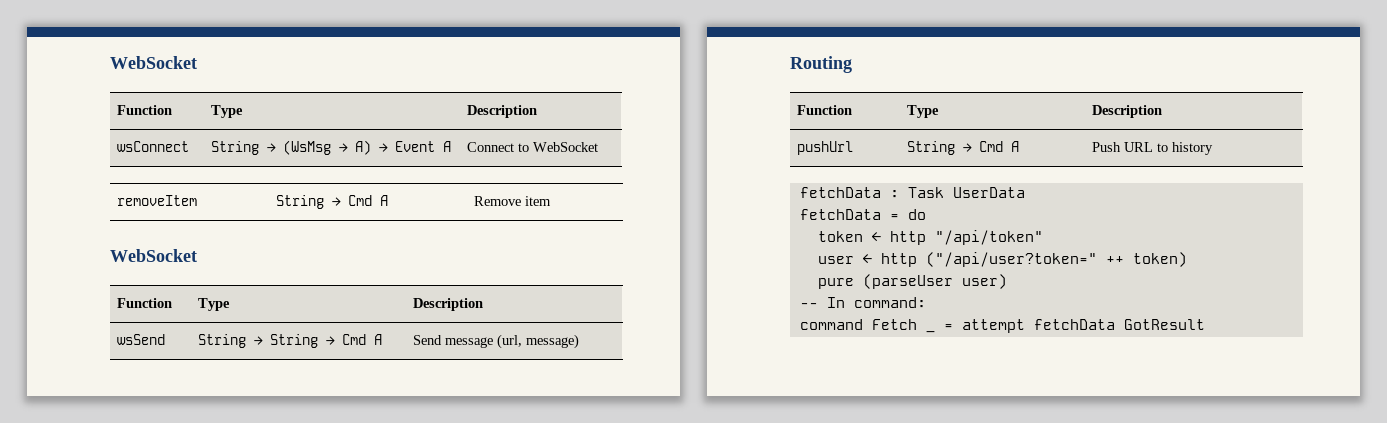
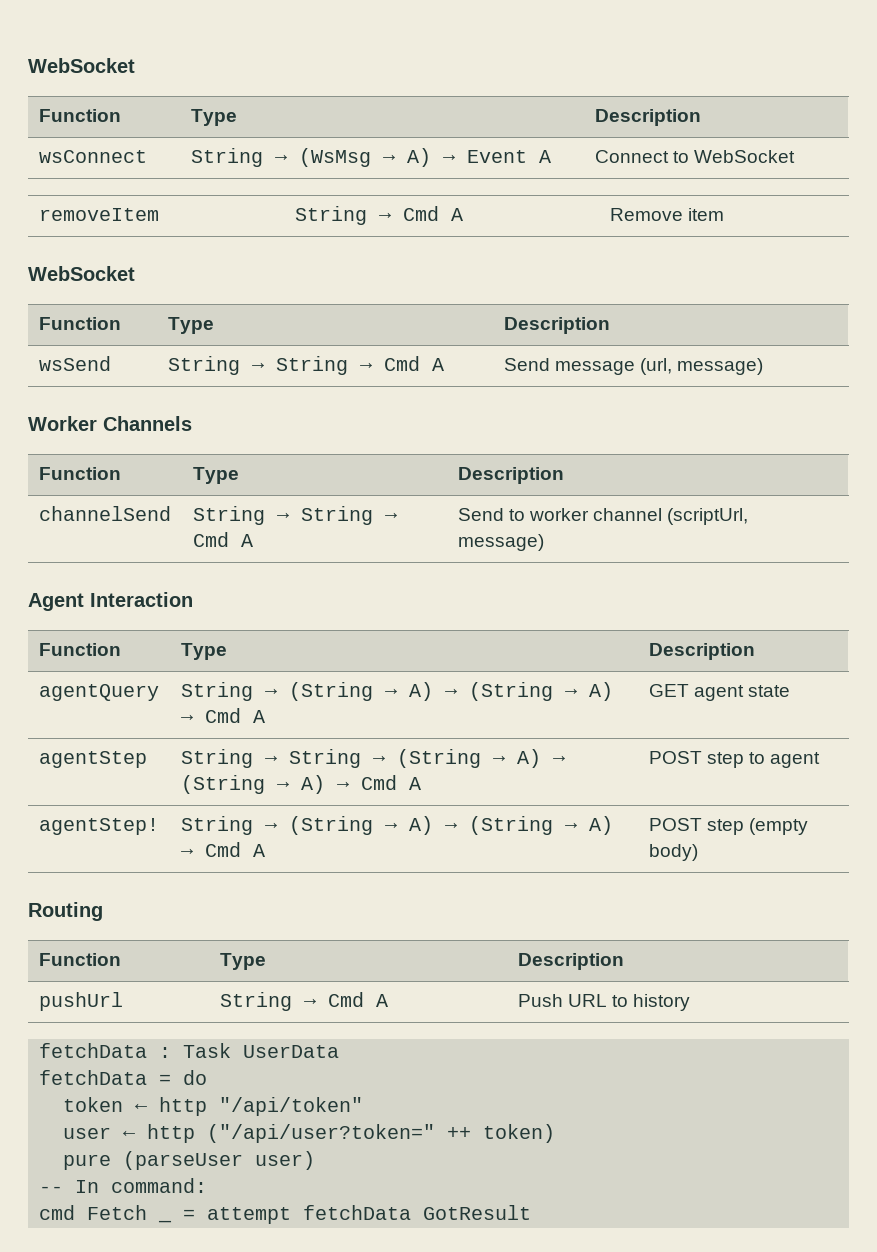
(579, 341) none -> [28,416,192,431] [38,467,121,480] [192,467,239,484] [457,467,564,484] [38,506,171,521] [192,506,397,525] [192,532,253,547] [457,508,749,525] [457,534,544,551] [28,592,193,611] [38,643,121,656] [180,643,227,660] [648,643,755,660] [38,684,159,701] [180,682,613,701] [180,708,265,723] [648,684,791,701] [38,751,147,768] [180,749,565,768] [180,775,421,794] [648,751,821,768] [38,818,159,835] [180,816,613,835] [180,842,265,857] [648,818,809,835] [648,844,698,861] // Worker Channels // Function | Type | Description // channelSend | String → String → Cmd A | Send to worker channel (scriptUrl, message) // Agent Interaction // Function | Type | Description // agentQuery | String → (String → A) → (String → A) → Cmd A | GET agent state // agentStep | String → String → (String → A) → (String → A) → Cmd A | POST step to agent // agentStep! | String → (String → A) → (String → A) → Cmd A | POST step (empty body)
[799,319,863,330] command -> [39,1205,76,1220] cmd

